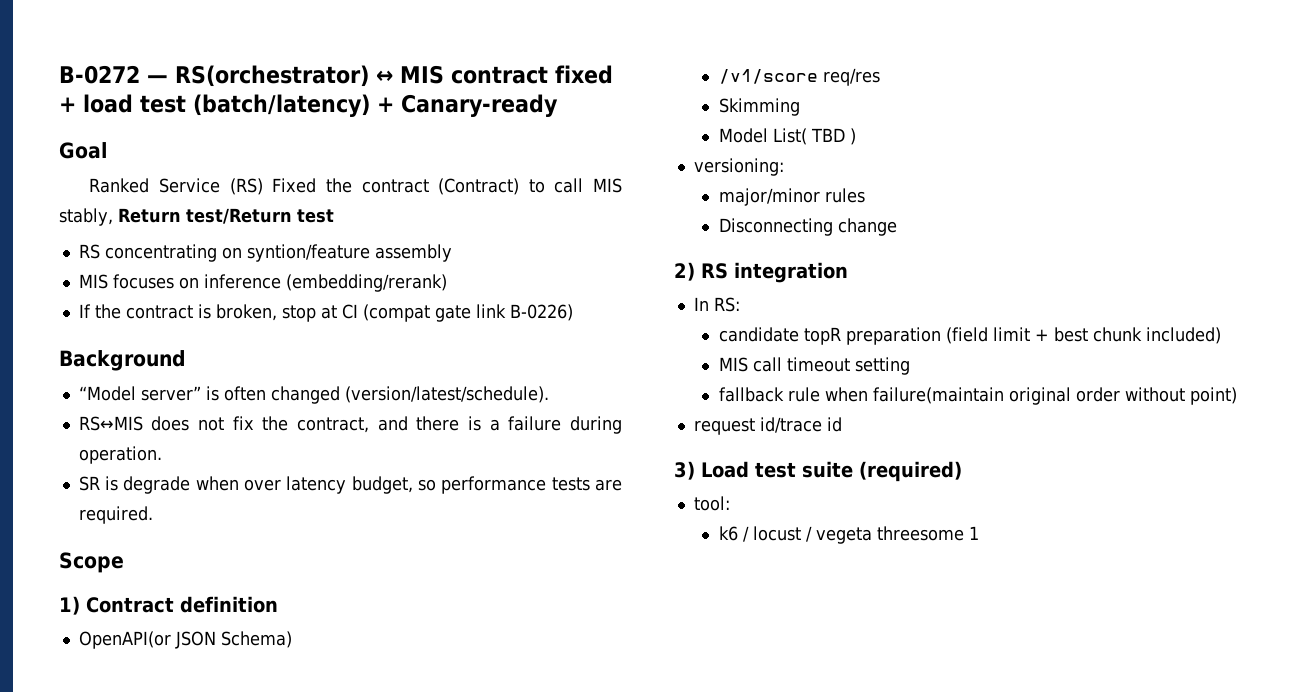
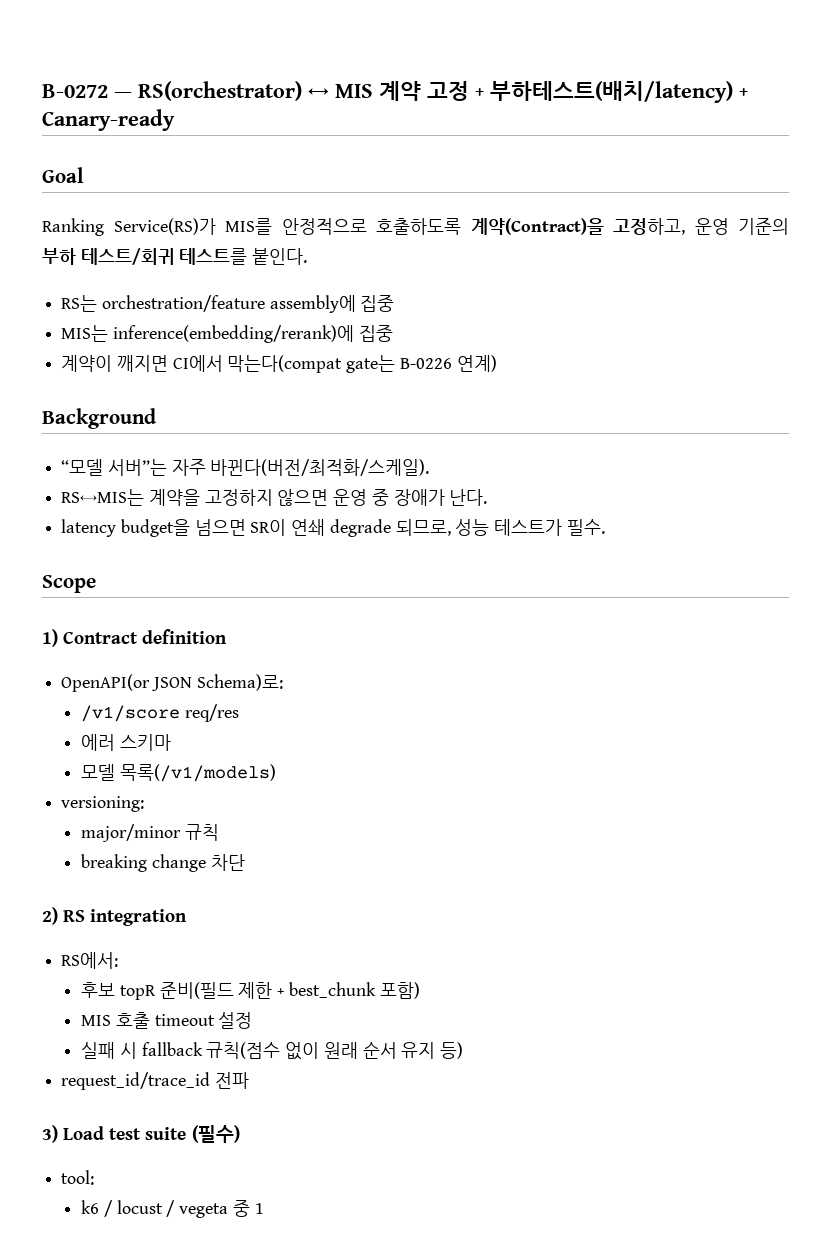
[451,65,613,84] [59,94,558,117] [59,142,107,159] [89,178,622,195] [59,208,334,226] [78,244,452,262] [78,274,447,292] [78,304,573,322] [59,350,186,371] [78,386,549,404] [78,416,623,434] [78,446,162,464] [78,476,622,494] [78,506,153,524] contract fixed + load test (batch/latency) + Canary-ready // Goal // Ranked Service (RS) Fixed the contract (Contract) to call MIS stably, Return test/Return test // RS concentrating on syntion/feature assembly // MIS focuses on inference (embedding/rerank) // If the contract is broken, stop at CI (compat gate link B-0226) // Background // “Model server” is often changed (version/latest/schedule). // RS↔MIS does not fix the contract, and there is a failure during operation. // SR is degrade when over latency budget, so performance tests are required. -> [379,81,748,103] [42,109,175,131] [42,167,84,183] [42,218,789,236] [42,248,308,265] [61,295,395,313] [61,325,393,343] [61,355,497,373] [42,408,156,429] [61,459,430,476] [61,489,488,506] [61,519,605,537] 계약 고정 + 부하테스트(배치/latency) + Canary-ready // Goal // Ranking Service(RS)가 MIS를 안정적으로 호출하도록 계약(Contract)을 고정하고, 운영 기준의 부하 테스트/회귀 테스트를 붙인다. // RS는 orchestration/feature assembly에 집중 // MIS는 inference(embedding/rerank)에 집중 // 계약이 깨지면 CI에서 막는다(compat gate는 B-0226 연계) // Background // “모델 서버”는 자주 바뀐다(버전/최적화/스케일). // RS↔MIS는 계약을 고정하지 않으면 운영 중 장애가 난다. // latency budget을 넘으면 SR이 연쇄 degrade 되므로, 성능 테스트가 필수.
[220,631,292,648] Schema) -> [196,674,283,691] Schema)로:
[718,98,800,116] [718,128,856,145] Skimming // Model List( TBD ) -> [81,734,171,751] [81,764,276,782] 에러 스키마 // 모델 목록(/v1/models)
[824,188,865,203] [718,218,833,236] rules // Disconnecting -> [184,824,219,841] [81,854,148,872] 규칙 // breaking
(897, 227) none -> [210,854,245,871] 차단
[693,297,740,312] [718,327,1221,345] [718,357,910,375] [718,387,1237,405] [693,417,842,435] In RS: // candidate topR preparation (field limit + best chunk included) // MIS call timeout setting // fallback rule when failure(maintain original order without point) // request id/trace id -> [61,952,119,969] [81,982,420,1000] [81,1012,253,1029] [81,1041,463,1060] [61,1072,249,1090] RS에서: // 후보 topR 준비(필드 제한 + best_chunk 포함) // MIS 호출 timeout 설정 // 실패 시 fallback 규칙(점수 없이 원래 순서 유지 등) // request_id/trace_id 전파
[859,461,962,482] (required) -> [191,1125,240,1143] (필수)
[876,526,964,541] threesome -> [232,1200,250,1217] 중

